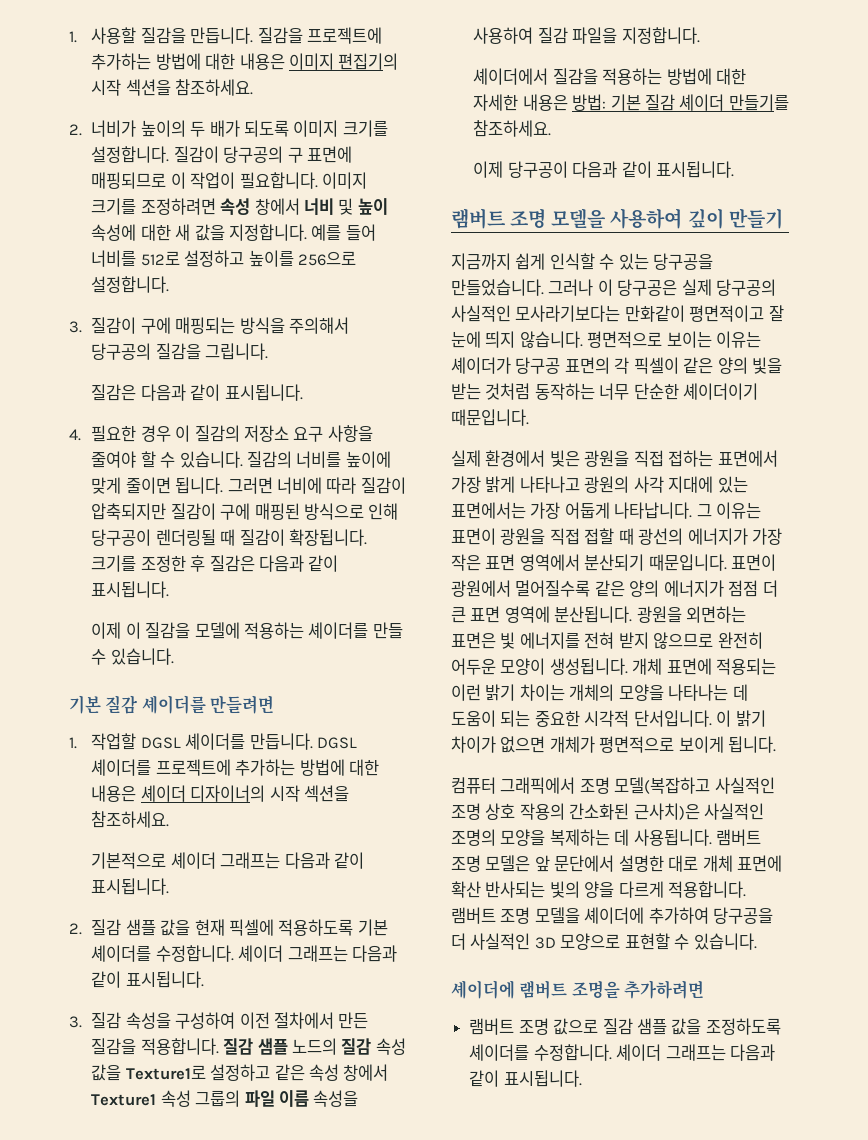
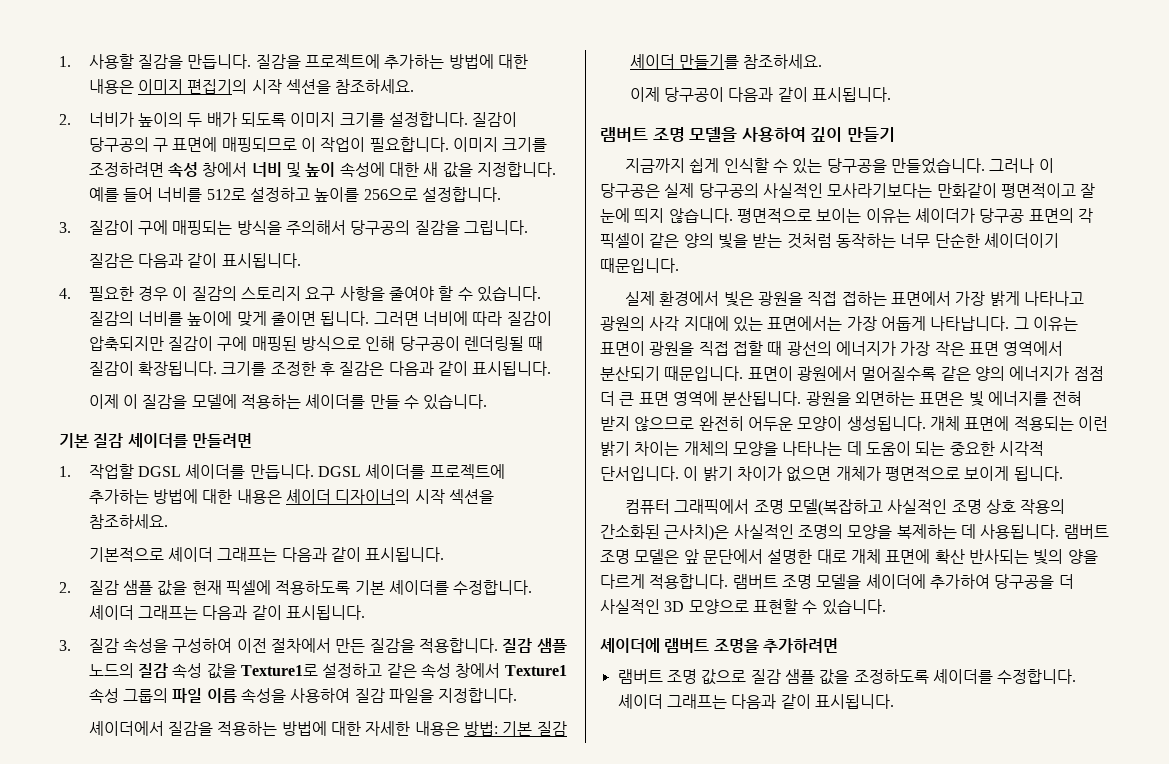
[244,425,290,442] 저장소 -> [241,286,302,301] 스토리지

